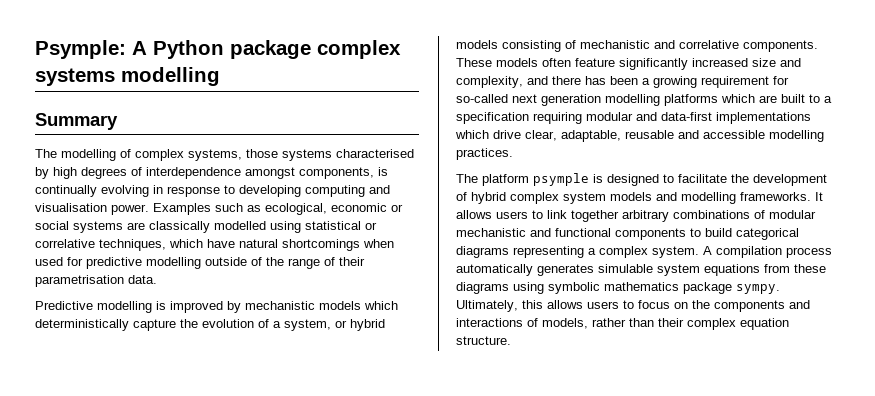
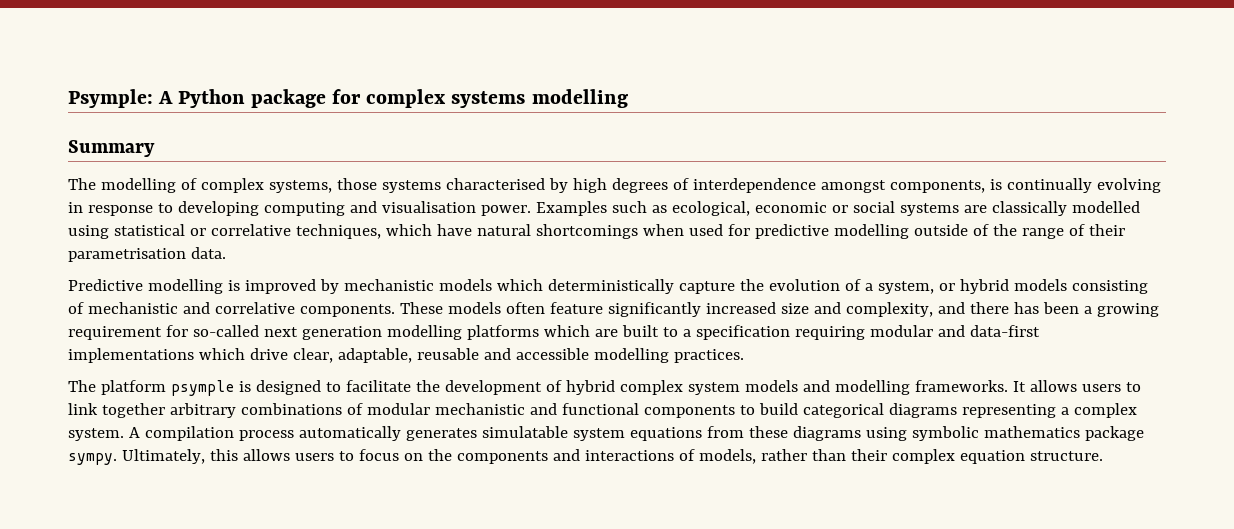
(311, 49) none -> [332,89,362,104] for
[598,264,653,273] simulable -> [481,426,568,438] simulatable

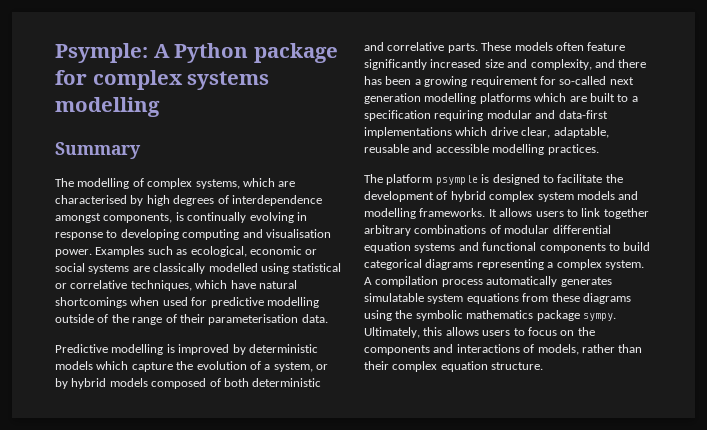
[336,178,441,193] those systems -> [242,178,296,187] which are
[68,248,186,262] parametrisation -> [208,314,299,325] parameterisation
[343,279,434,291] mechanistic -> [248,344,318,353] deterministic
[547,279,674,294] deterministically -> (129, 365) none
(955, 287) none -> [55,378,68,389] by
[1071,280,1148,294] [68,302,178,314] consisting of mechanistic -> [151,378,322,389] composed of both deterministic
[299,304,395,317] components. -> [447,43,478,53] parts.
[434,403,525,415] mechanistic -> [552,225,611,234] [364,242,456,253] differential equation systems
(907, 434) none -> [395,310,413,319] the

